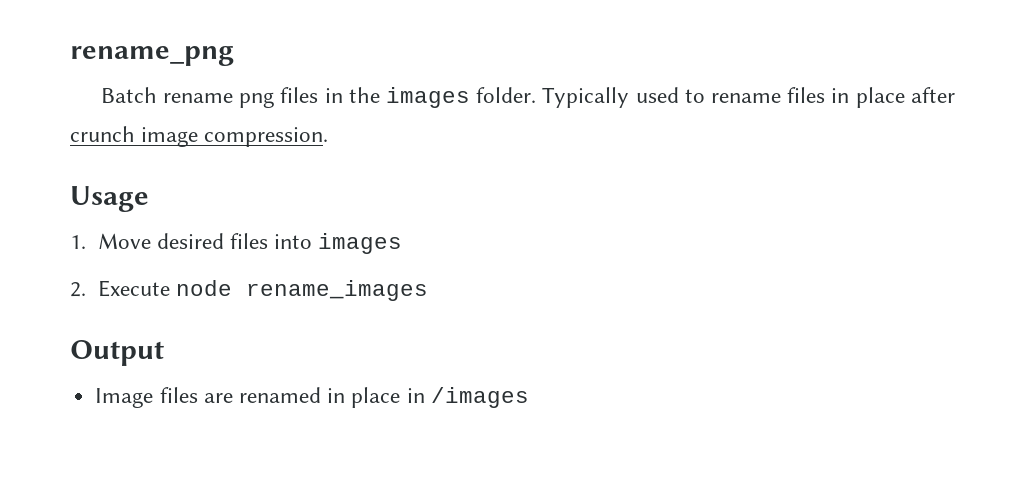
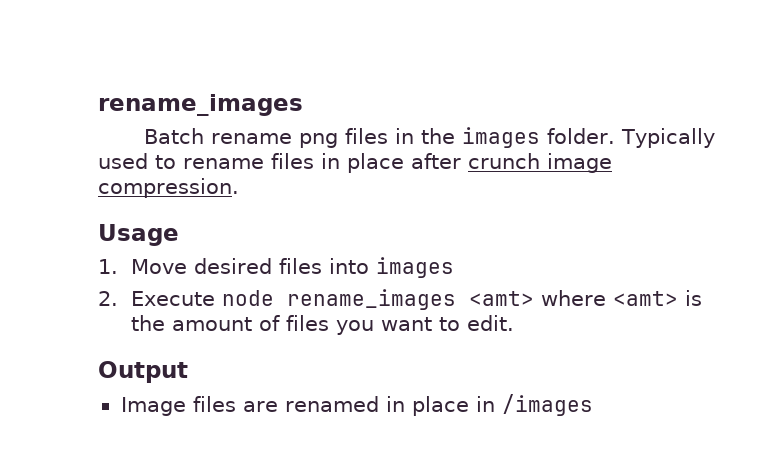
[70,46,234,66] rename_png -> [98,94,303,116] rename_images
(428, 290) none -> [469,290,703,306] [131,315,515,335] <amt> where <amt> is the amount of files you want to edit.

